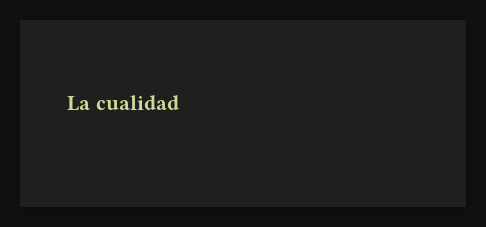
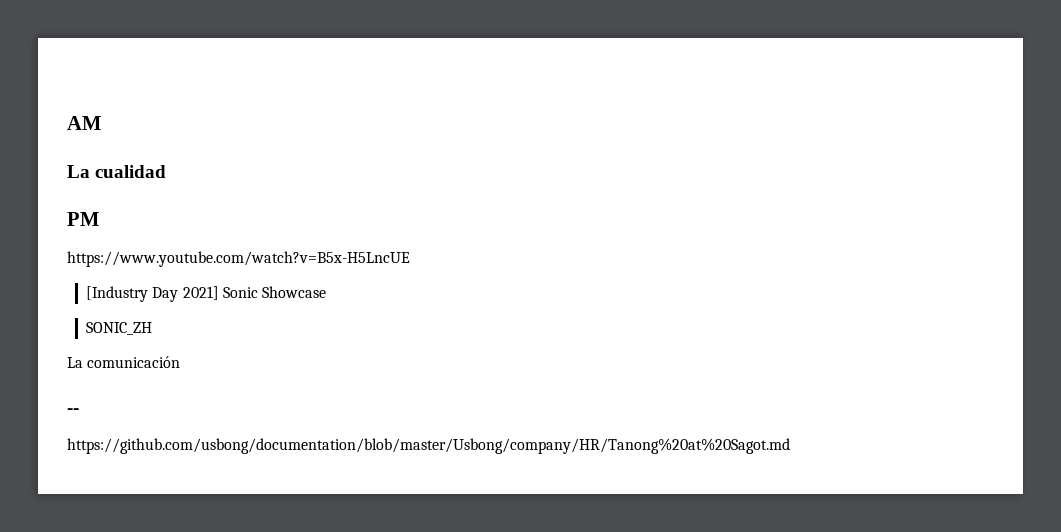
(67, 103) none -> [67,116,101,130] AM //
(179, 102) none -> [67,212,99,226] [67,251,410,267] [86,286,327,302] [86,322,153,335] [67,356,181,368] [67,408,79,414] [67,438,790,454] // PM // https://www.youtube.com/watch?v=B5x-H5LncUE // [Industry Day 2021] Sonic Showcase // SONIC_ZH // La comunicación // -- // https://github.com/usbong/documentation/blob/master/Usbong/company/HR/Tanong%20at%20Sagot.md

